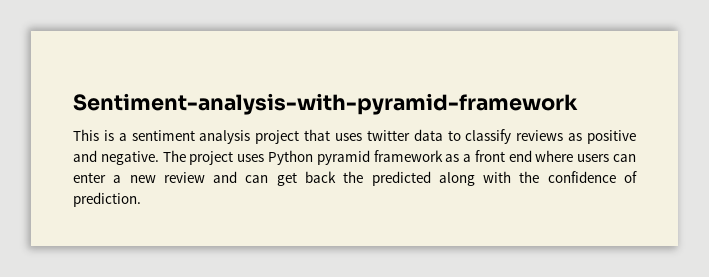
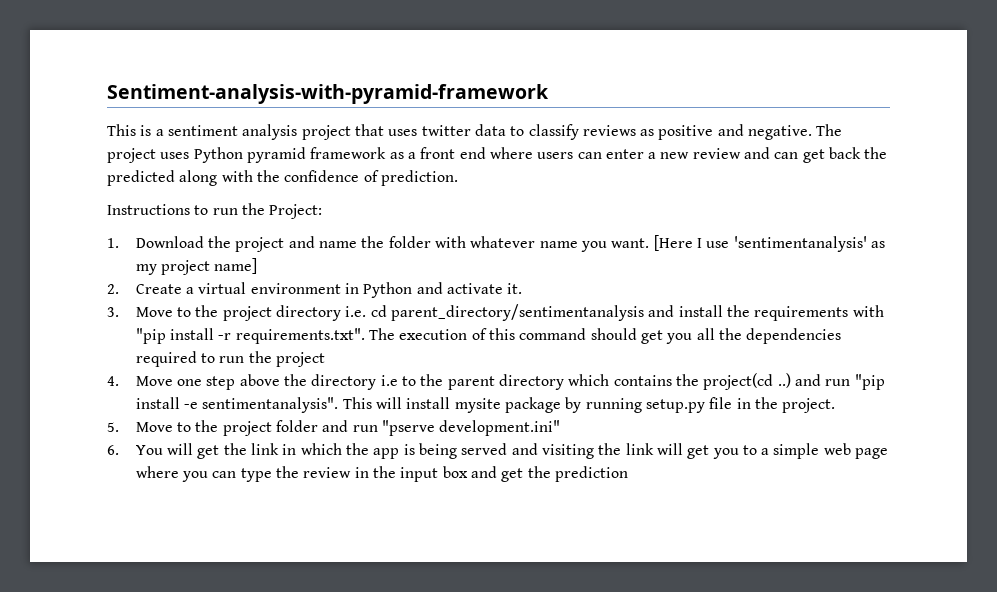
(141, 199) none -> [107,203,323,219] [107,235,885,252] [135,258,258,275] [107,282,523,298] [107,304,884,321] [135,328,842,344] [135,351,326,367] [107,373,885,390] [135,397,836,413] [107,420,561,436] [107,443,889,459] [135,466,628,482] // Instructions to run the Project: // 1. Download the project and name the folder with whatever name you want. [Here I use 'sentimentanalysis' as my project name] // 2. Create a virtual environment in Python and activate it. // 3. Move to the project directory i.e. cd parent_directory/sentimentanalysis and install the requirements with "pip install -r requirements.txt". The execution of this command should get you all the dependencies required to run the project // 4. Move one step above the directory i.e to the parent directory which contains the project(cd ..) and run "pip install -e sentimentanalysis". This will install mysite package by running setup.py file in the project. // 5. Move to the project folder and run "pserve development.ini" // 6. You will get the link in which the app is being served and visiting the link will get you to a simple web page where you can type the review in the input box and get the prediction

